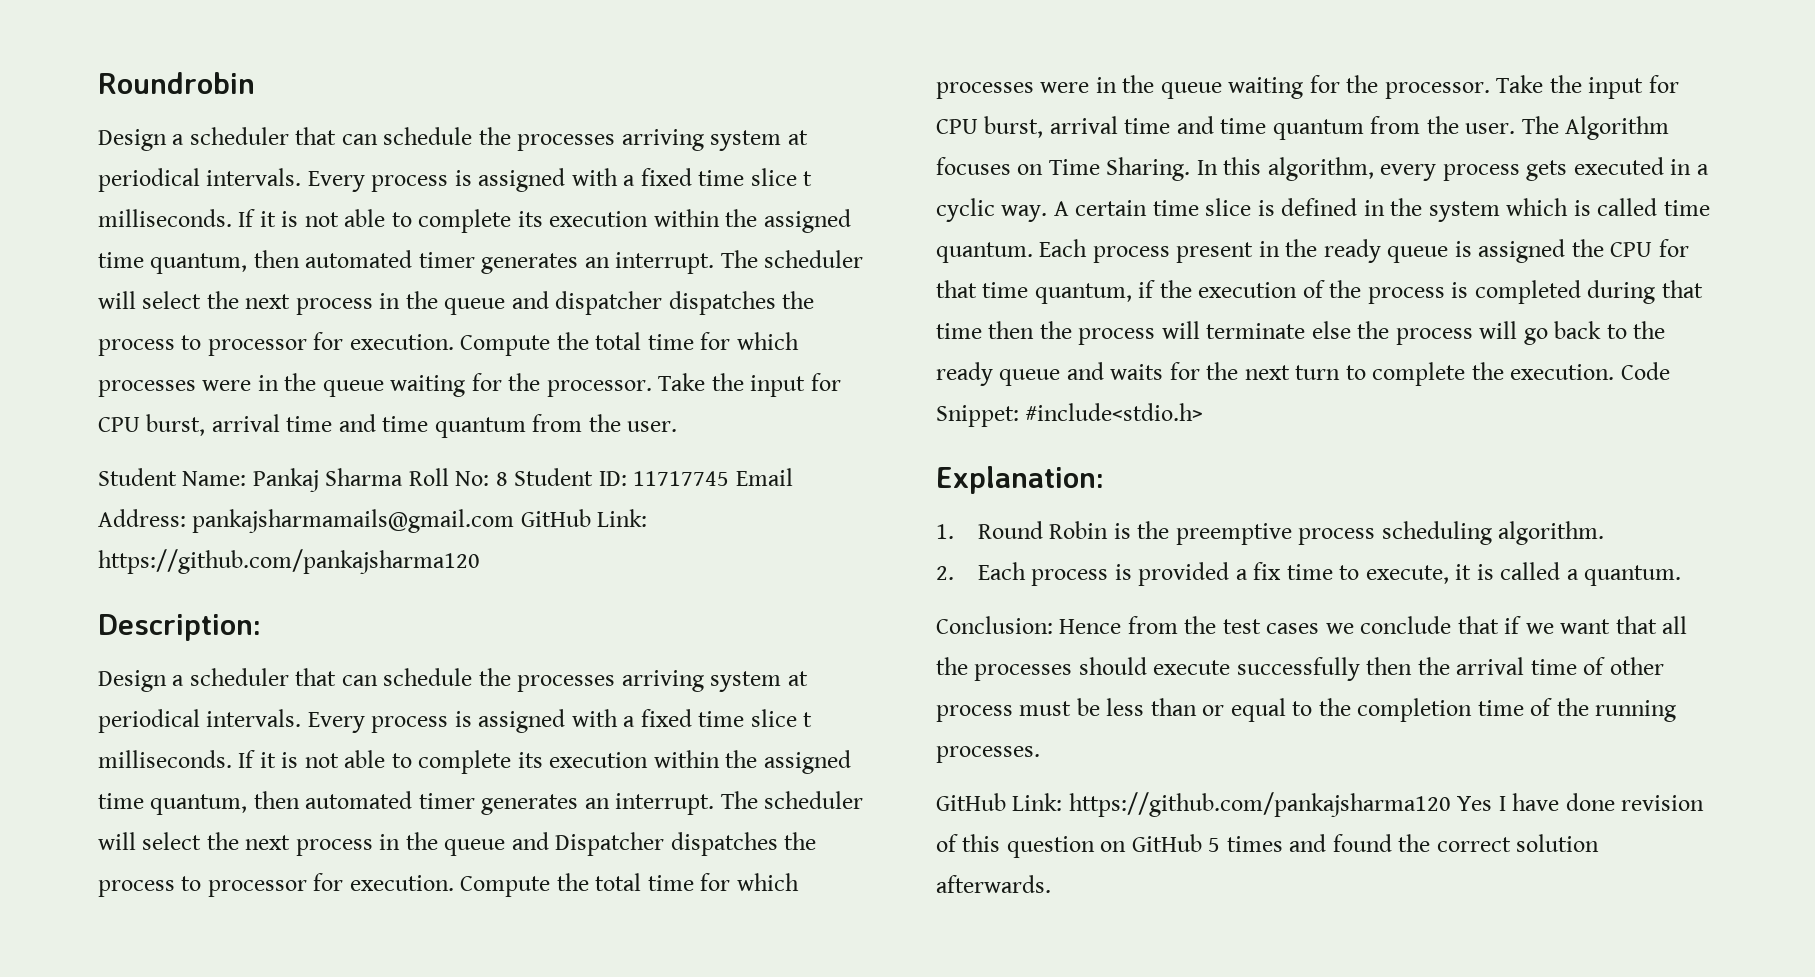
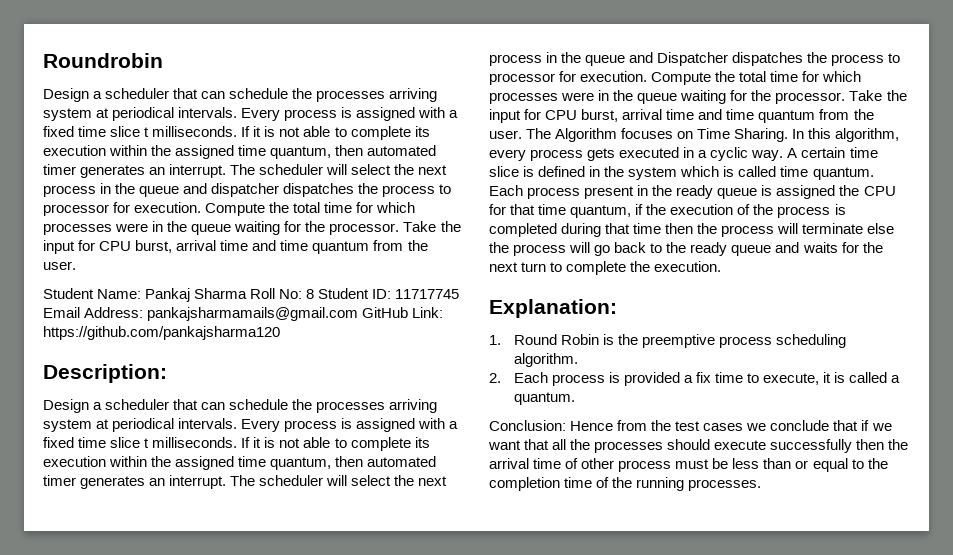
[1620,362,1670,380] [936,403,1204,427] Code Snippet: #include<stdio.h> -> (722, 266) none
[936,792,1705,817] [936,834,1600,858] [936,875,1051,893] // GitHub Link: https://github.com/pankajsharma120 Yes I have done revision of this question on GitHub 5 times and found the correct solution afterwards. -> (762, 485) none

